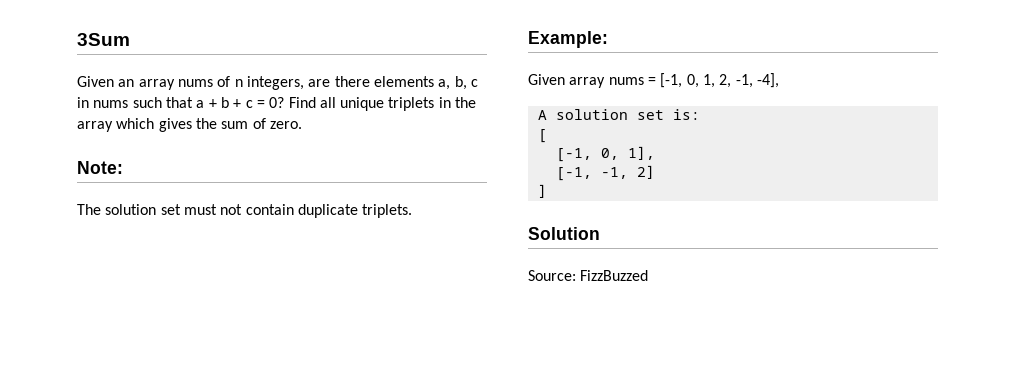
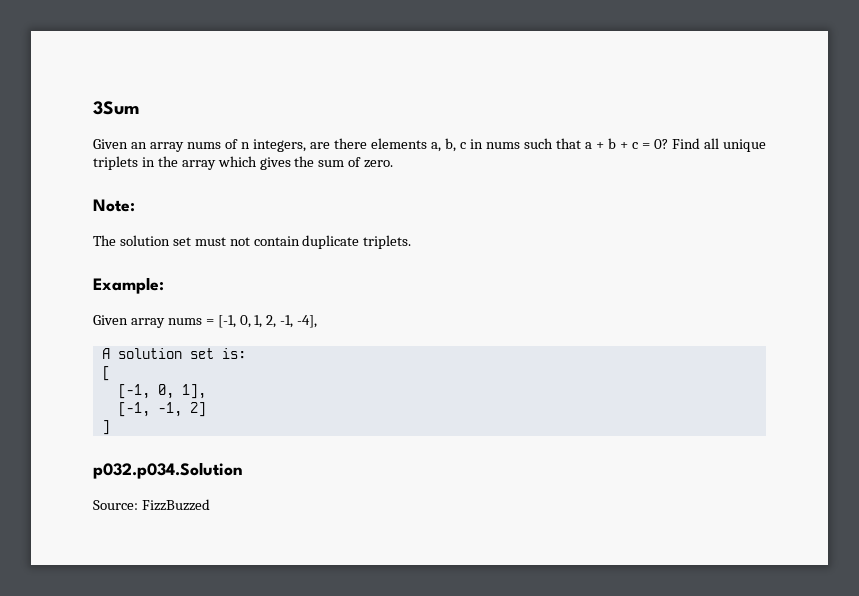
[528,227,600,240] Solution -> [93,462,243,479] p032.p034.Solution

